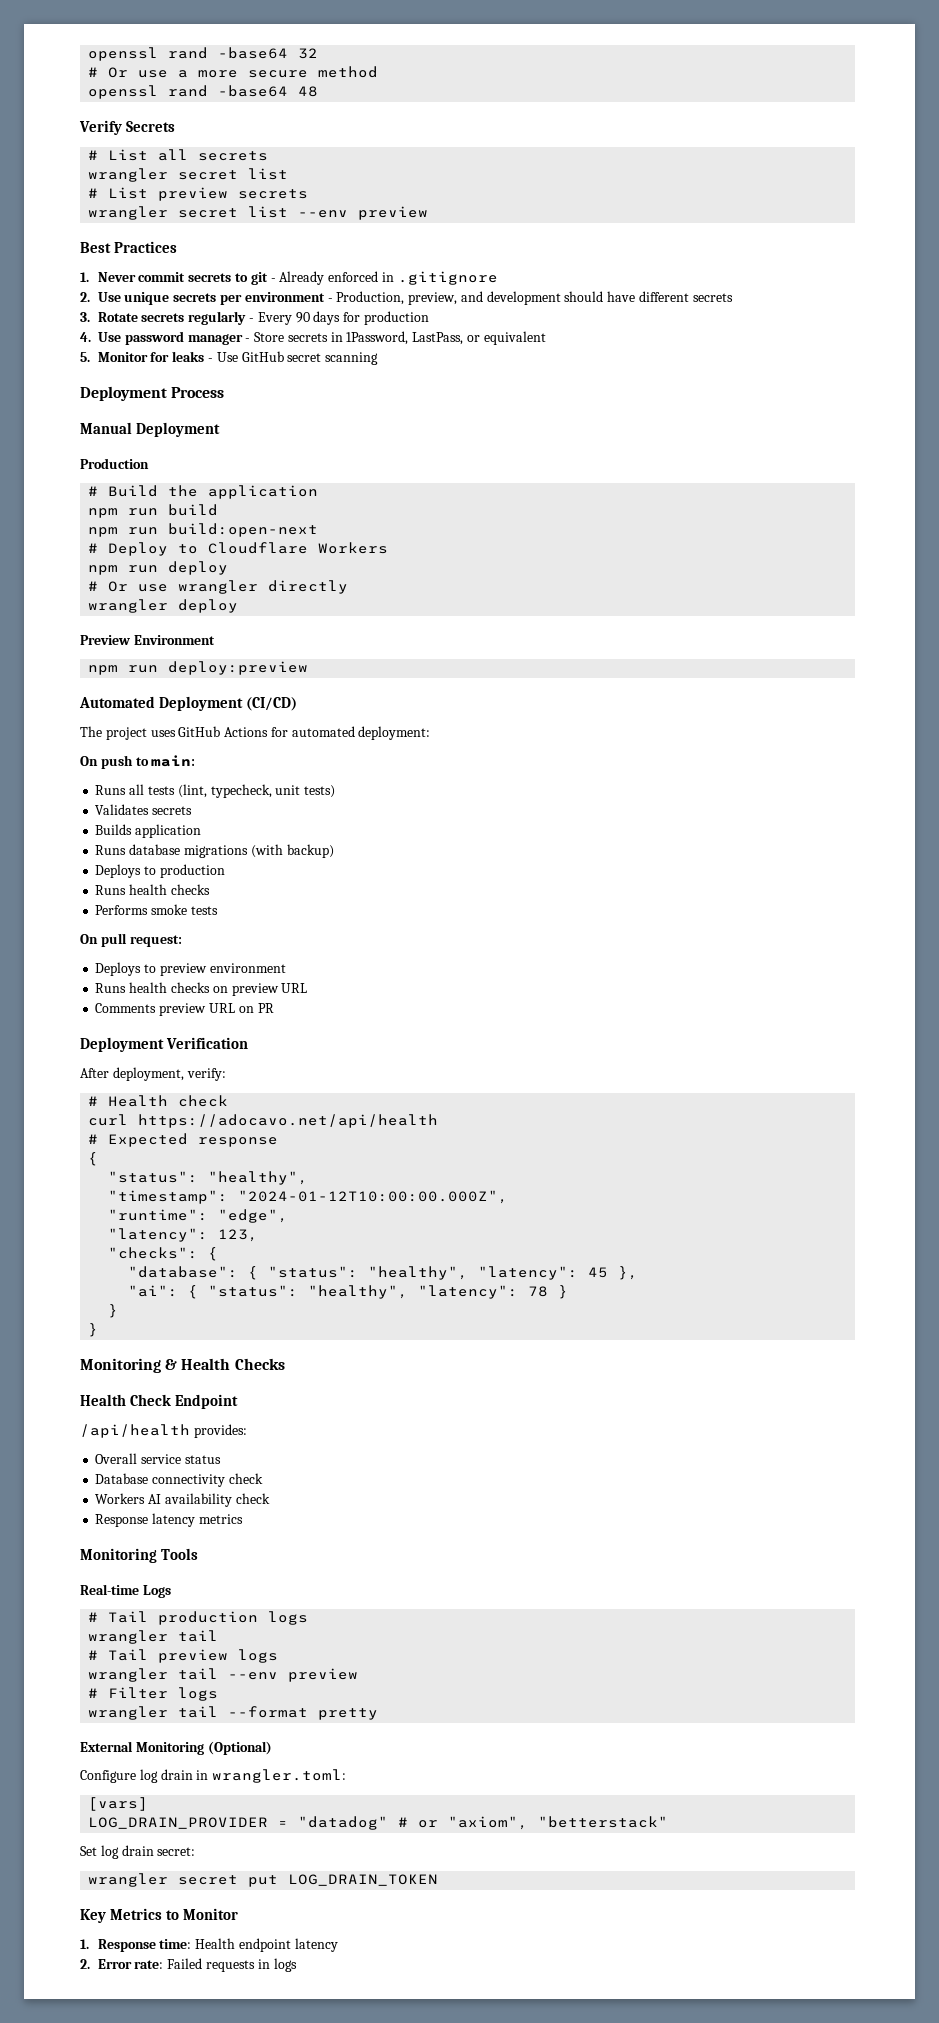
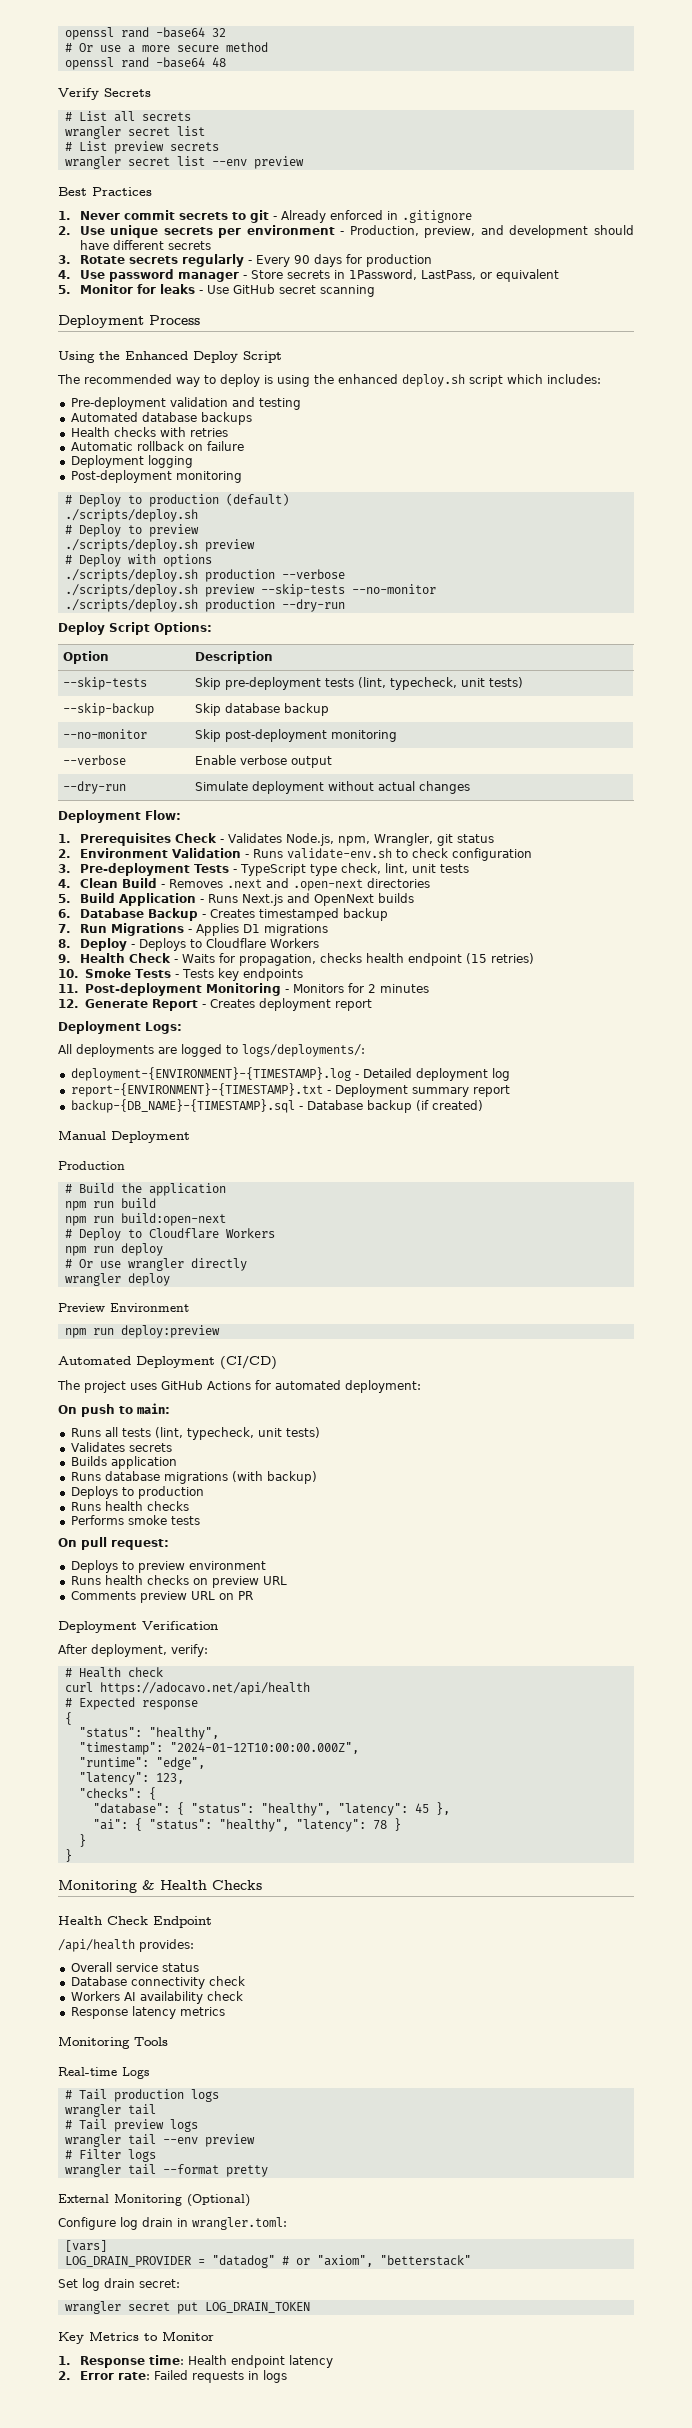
(225, 392) none -> [58,351,282,363] [57,374,601,387] [70,397,301,410] [70,412,252,425] [70,427,228,437] [70,441,244,451] [70,455,193,468] [70,470,242,483] [64,493,289,507] [64,509,198,522] [64,524,199,537] [64,539,255,552] [64,554,212,567] [64,569,345,582] [64,584,436,597] [64,599,345,612] [58,622,212,635] [62,651,109,664] [194,651,273,664] [62,677,147,690] [194,677,523,690] [62,703,154,716] [194,703,329,716] [62,729,147,739] [194,729,397,742] [62,755,126,765] [194,755,332,768] [62,781,126,794] [194,781,470,794] [58,810,181,823] [58,833,494,846] [58,848,532,861] [58,863,470,876] [58,878,430,891] [58,893,414,906] [58,908,388,921] [58,923,328,936] [58,938,319,951] [58,953,534,966] [58,968,303,981] [58,983,429,996] [58,998,372,1011] [58,1021,182,1034] [58,1044,365,1057] [70,1067,510,1081] [70,1083,510,1097] [70,1099,483,1113] // Using the Enhanced Deploy Script // The recommended way to deploy is using the enhanced deploy.sh script which includes: // Pre-deployment validation and testing // Automated database backups // Health checks with retries // Automatic rollback on failure // Deployment logging // Post-deployment monitoring // # Deploy to production (default) // ./scripts/deploy.sh // # Deploy to preview // ./scripts/deploy.sh preview // # Deploy with options // ./scripts/deploy.sh production --verbose // ./scripts/deploy.sh preview --skip-tests --no-monitor // ./scripts/deploy.sh production --dry-run // Deploy Script Options: // Option | Description // --skip-tests | Skip pre-deployment tests (lint, typecheck, unit tests) // --skip-backup | Skip database backup // --no-monitor | Skip post-deployment monitoring // --verbose | Enable verbose output // --dry-run | Simulate deployment without actual changes // Deployment Flow: // 1. Prerequisites Check - Validates Node.js, npm, Wrangler, git status // 2. Environment Validation - Runs validate-env.sh to check configuration // 3. Pre-deployment Tests - TypeScript type check, lint, unit tests // 4. Clean Build - Removes .next and .open-next directories // 5. Build Application - Runs Next.js and OpenNext builds // 6. Database Backup - Creates timestamped backup // 7. Run Migrations - Applies D1 migrations // 8. Deploy - Deploys to Cloudflare Workers // 9. Health Check - Waits for propagation, checks health endpoint (15 retries) // 10. Smoke Tests - Tests key endpoints // 11. Post-deployment Monitoring - Monitors for 2 minutes // 12. Generate Report - Creates deployment report // Deployment Logs: // All deployments are logged to logs/deployments/: // deployment-{ENVIRONMENT}-{TIMESTAMP}.log - Detailed deployment log // report-{ENVIRONMENT}-{TIMESTAMP}.txt - Deployment summary report // backup-{DB_NAME}-{TIMESTAMP}.sql - Database backup (if created)

